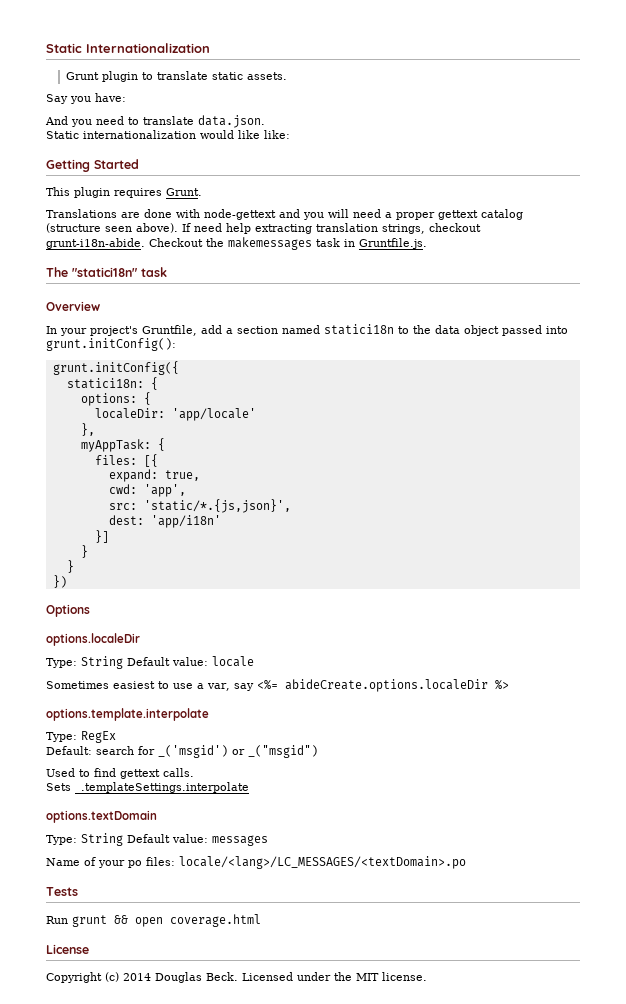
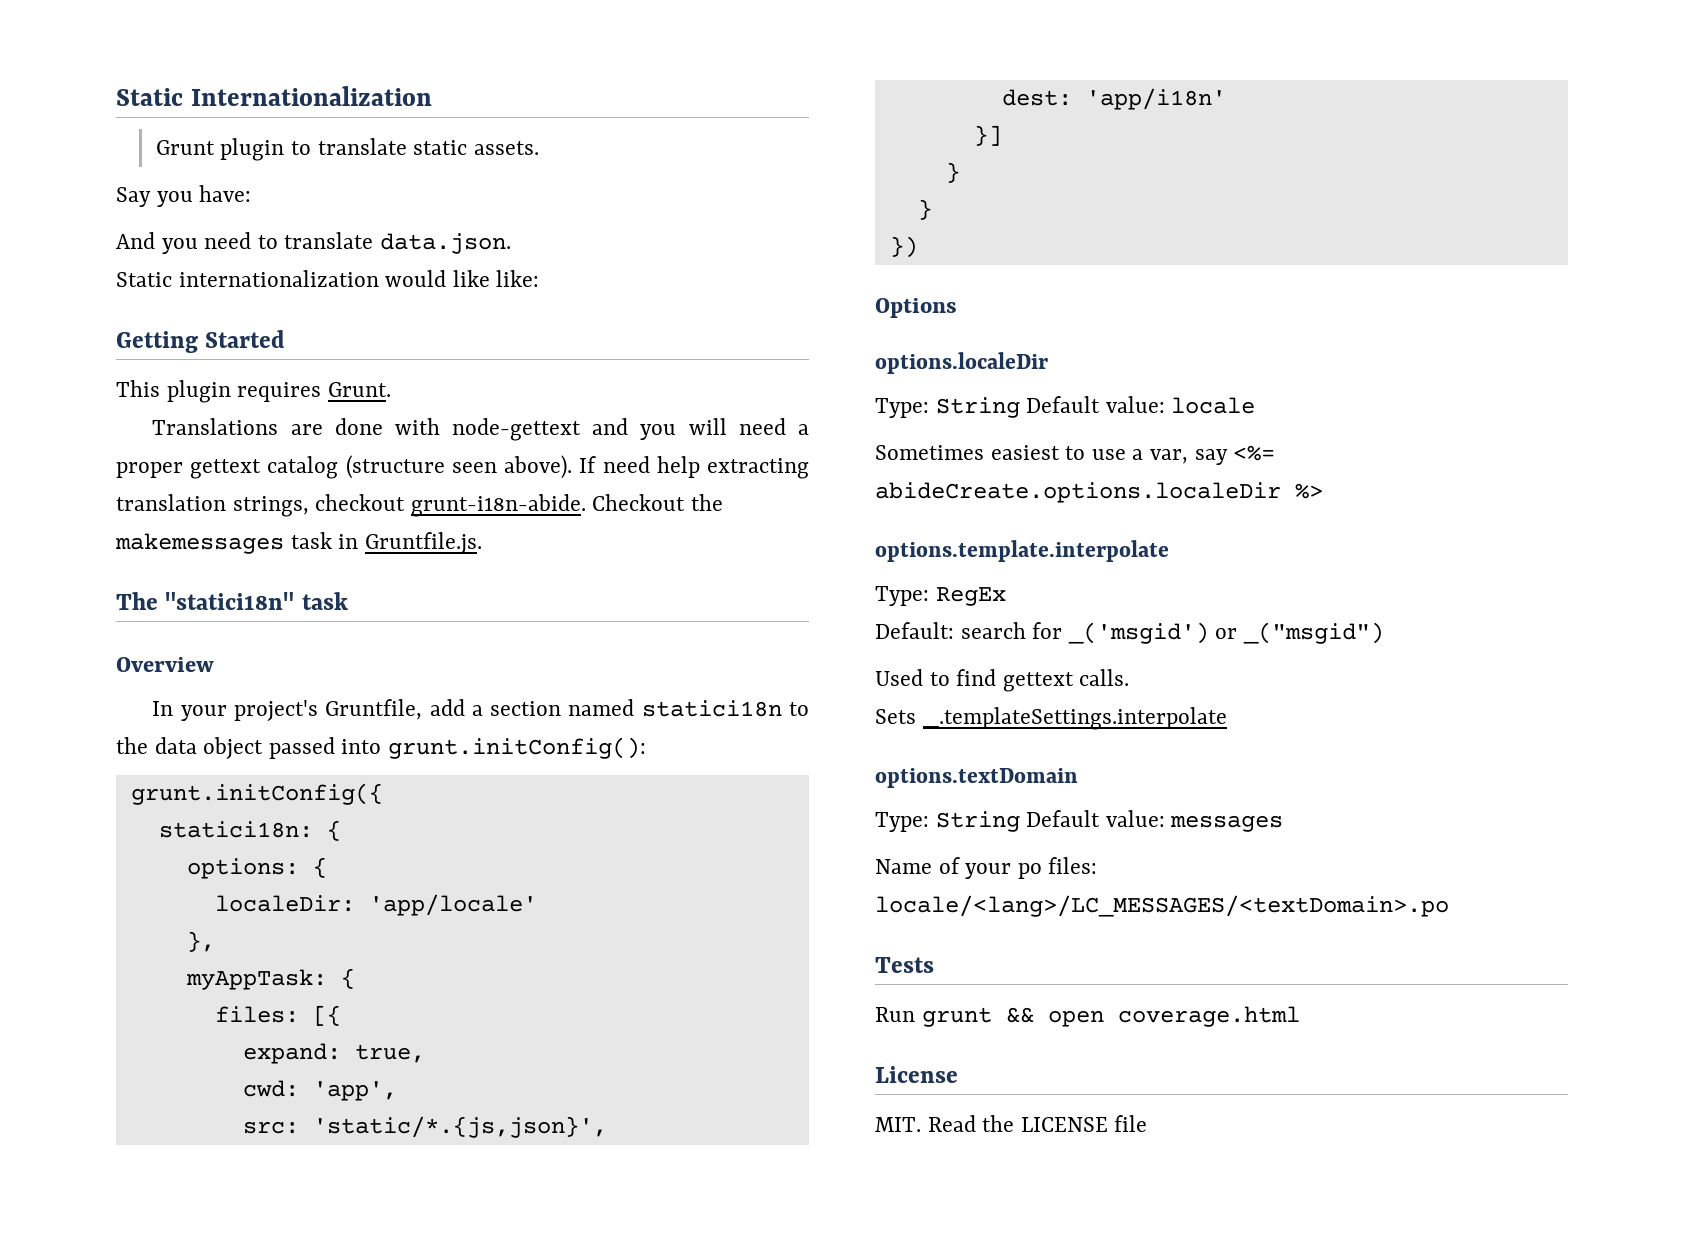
[46,972,427,983] Copyright (c) 2014 Douglas Beck. Licensed under the MIT license. -> [875,1115,1148,1132] MIT. Read the LICENSE file

